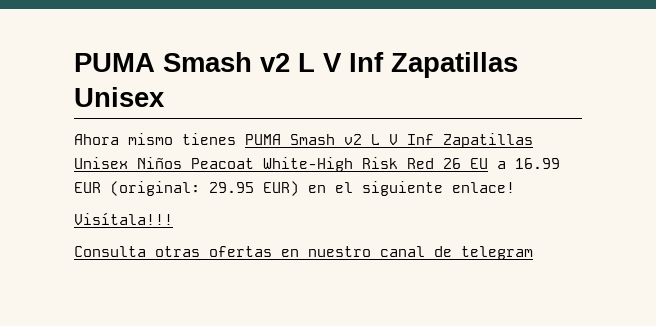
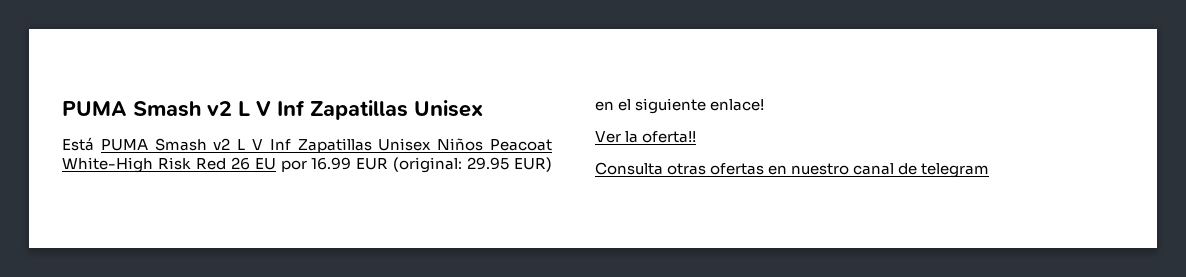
[74,133,236,145] Ahora mismo tienes -> [62,137,94,151] Está
[497,161,506,169] a -> [280,160,307,172] por
[74,212,173,225] Visítala!!! -> [595,131,697,143] Ver la oferta!!

